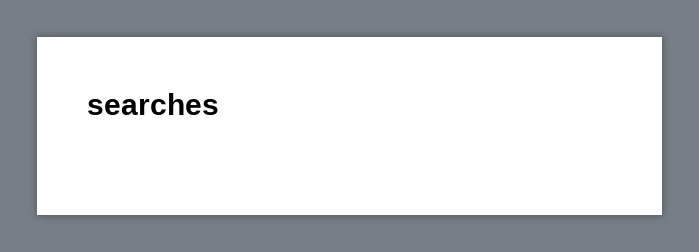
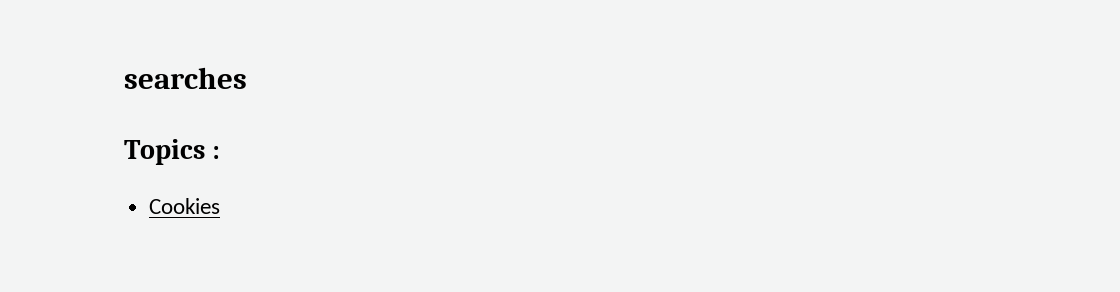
(219, 104) none -> [124,139,221,165] [149,198,221,214] // Topics : // Cookies

